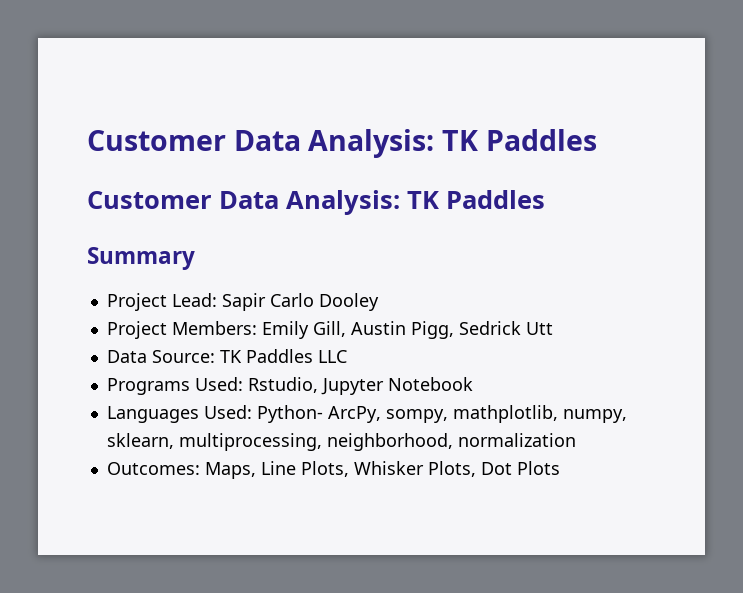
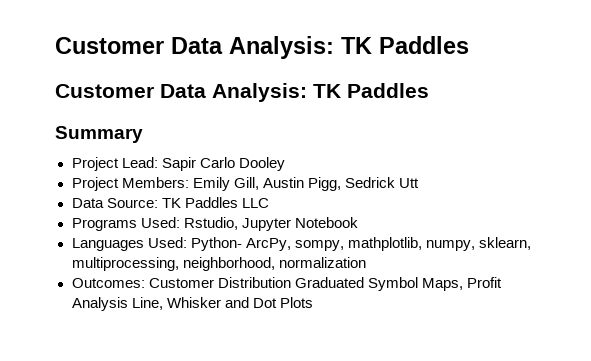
[204,461,476,479] Maps, Line Plots, Whisker Plots, -> [148,277,502,291] [71,297,249,311] Customer Distribution Graduated Symbol Maps, Profit Analysis Line, Whisker and

